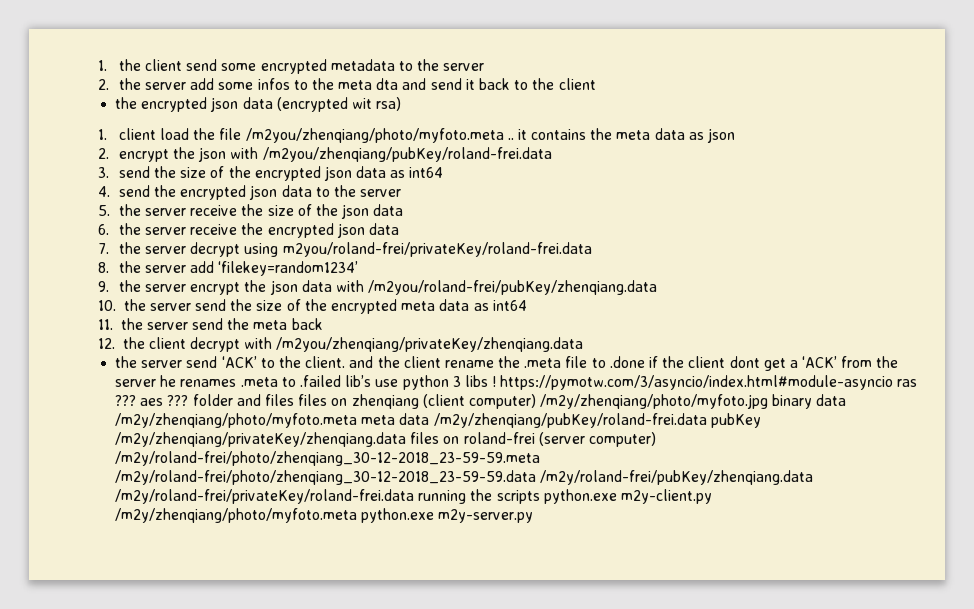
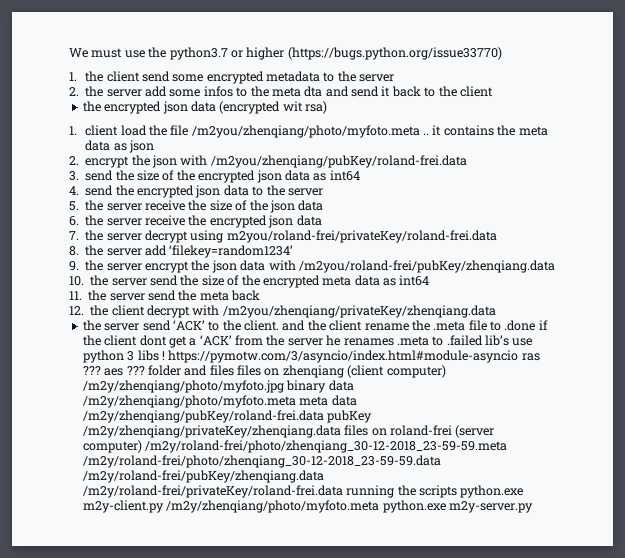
(98, 65) none -> [69,47,502,60] We must use the python3.7 or higher (https://bugs.python.org/issue33770) //

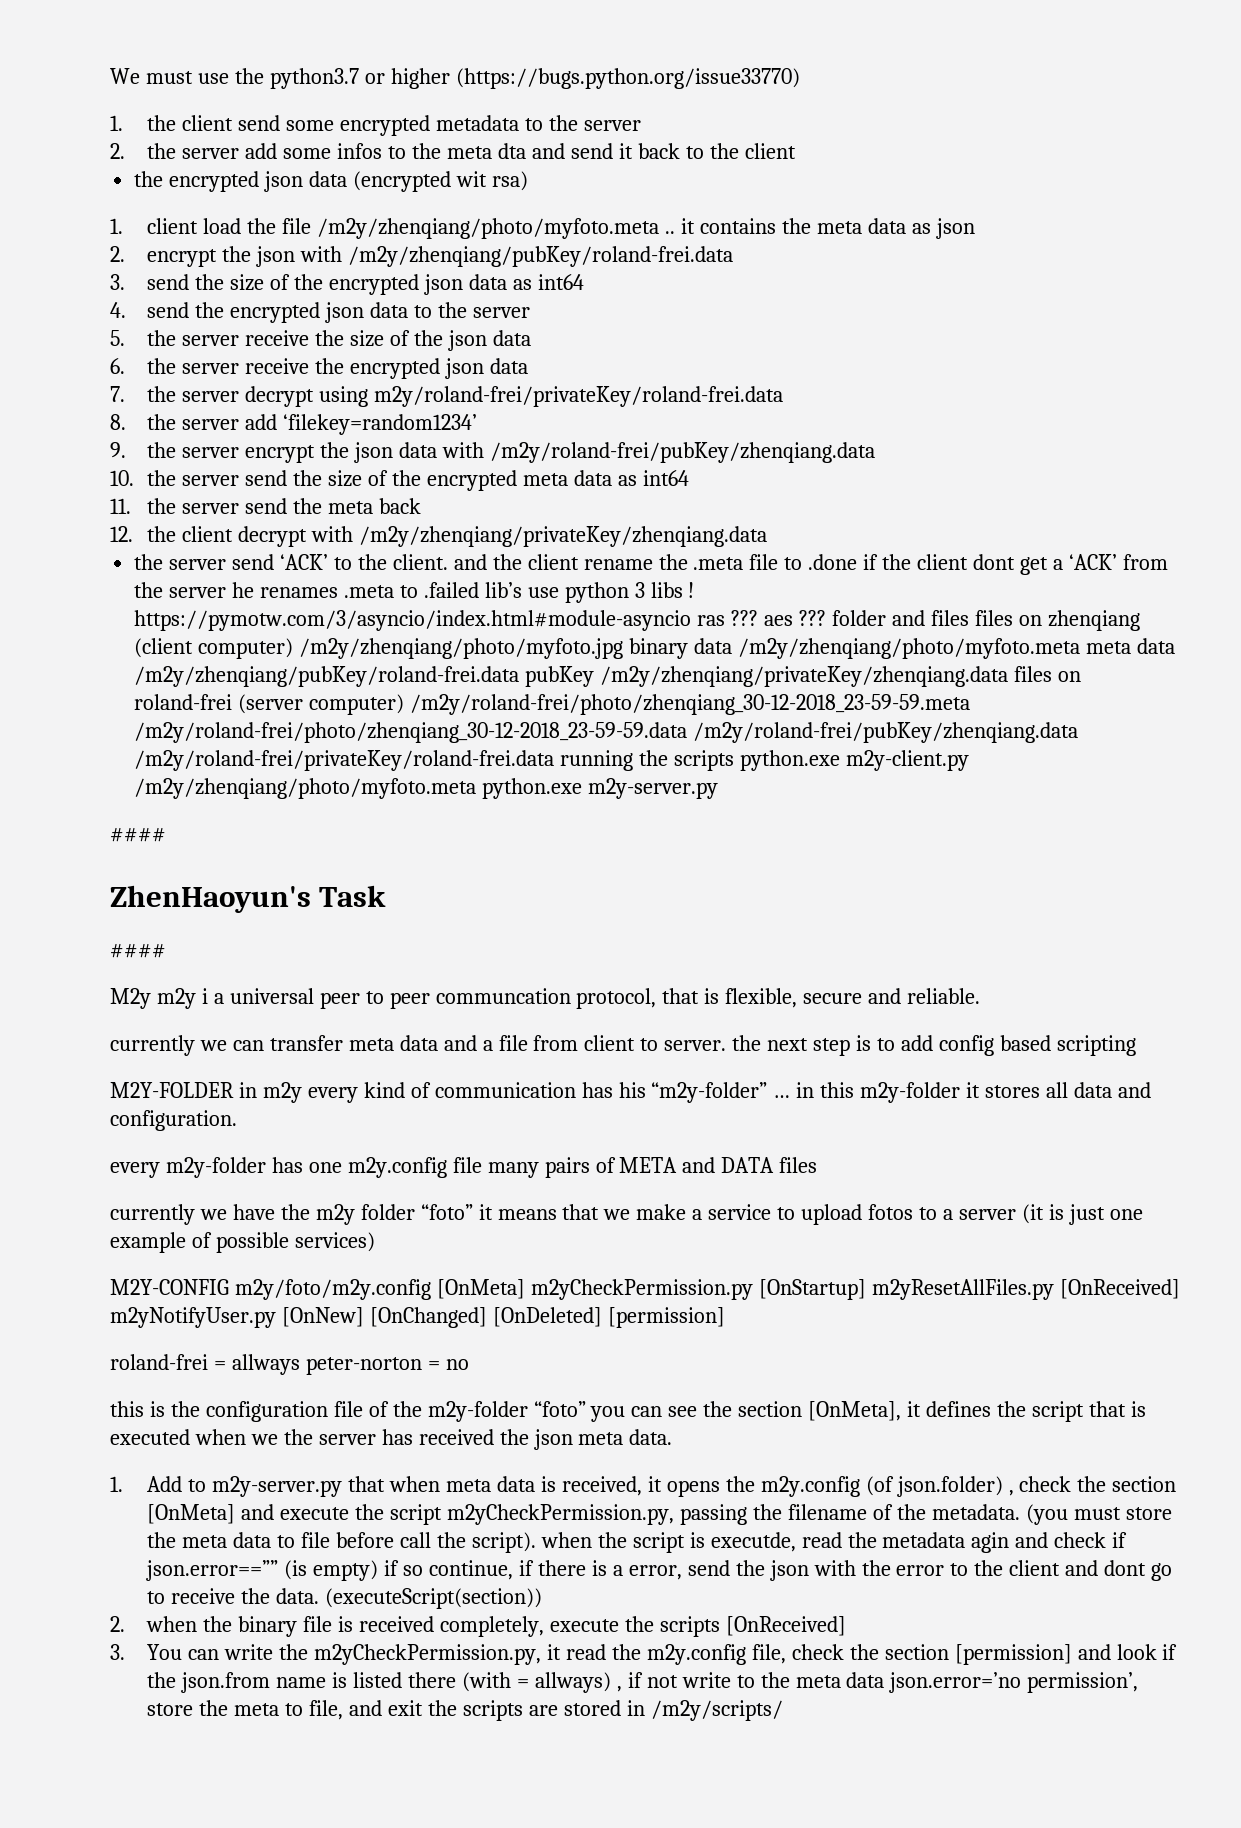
[191,125,420,138] /m2you/zhenqiang/photo/myfoto.meta -> [317,218,660,239] /m2y/zhenqiang/photo/myfoto.meta
[210,155,467,168] /m2you/zhenqiang/pubKey/roland-frei.data -> [348,246,734,267] /m2y/zhenqiang/pubKey/roland-frei.data
[226,230,497,243] m2you/roland-frei/privateKey/roland-frei.data -> [374,386,784,407] m2y/roland-frei/privateKey/roland-frei.data
[298,260,555,273] /m2you/roland-frei/pubKey/zhenqiang.data -> [489,442,875,463] /m2y/roland-frei/pubKey/zhenqiang.data
[222,305,496,318] /m2you/zhenqiang/privateKey/zhenqiang.data -> [359,526,768,547] /m2y/zhenqiang/privateKey/zhenqiang.data
(533, 507) none -> [110,827,166,842] [110,885,387,913] [110,943,166,958] [110,988,981,1009] [110,1035,1136,1056] [110,1082,1151,1103] [110,1110,237,1131] [110,1157,818,1178] [110,1204,1143,1225] [110,1232,375,1253] [110,1279,1180,1300] [110,1307,725,1328] [110,1354,469,1375] [110,1401,1146,1422] [110,1429,673,1450] [110,1476,1177,1497] [147,1504,1172,1525] [147,1532,1128,1553] [146,1560,1173,1581] [147,1588,543,1609] [110,1616,846,1637] [110,1644,1178,1665] [147,1672,1139,1693] [147,1700,783,1721] // #### // ZhenHaoyun's Task // #### // M2y m2y i a universal peer to peer communcation protocol, that is flexible, secure and reliable. // currently we can transfer meta data and a file from client to server. the next step is to add config based scripting // M2Y-FOLDER in m2y every kind of communication has his “m2y-folder” … in this m2y-folder it stores all data and configuration. // every m2y-folder has one m2y.config file many pairs of META and DATA files // currently we have the m2y folder “foto” it means that we make a service to upload fotos to a server (it is just one example of possible services) // M2Y-CONFIG m2y/foto/m2y.config [OnMeta] m2yCheckPermission.py [OnStartup] m2yResetAllFiles.py [OnReceived] m2yNotifyUser.py [OnNew] [OnChanged] [OnDeleted] [permission] // roland-frei = allways peter-norton = no // this is the configuration file of the m2y-folder “foto” you can see the section [OnMeta], it defines the script that is executed when we the server has received the json meta data. // 1. Add to m2y-server.py that when meta data is received, it opens the m2y.config (of json.folder) , check the section [OnMeta] and execute the script m2yCheckPermission.py, passing the filename of the metadata. (you must store the meta data to file before call the script). when the script is executde, read the metadata agin and check if json.error==”” (is empty) if so continue, if there is a error, send the json with the error to the client and dont go to receive the data. (executeScript(section)) // 2. when the binary file is received completely, execute the scripts [OnReceived] // 3. You can write the m2yCheckPermission.py, it read the m2y.config file, check the section [permission] and look if the json.from name is listed there (with = allways) , if not write to the meta data json.error=’no permission’, store the meta to file, and exit the scripts are stored in /m2y/scripts/

